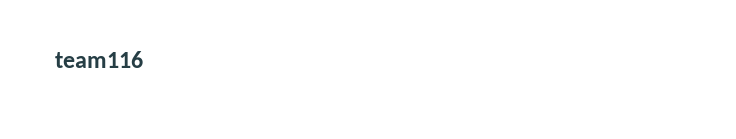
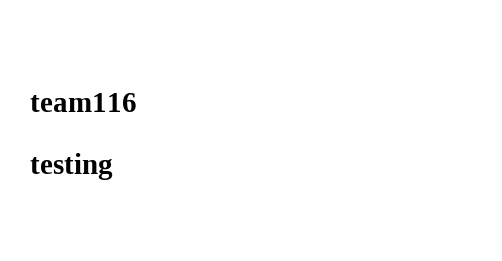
(143, 59) none -> [30,153,113,180] // testing

